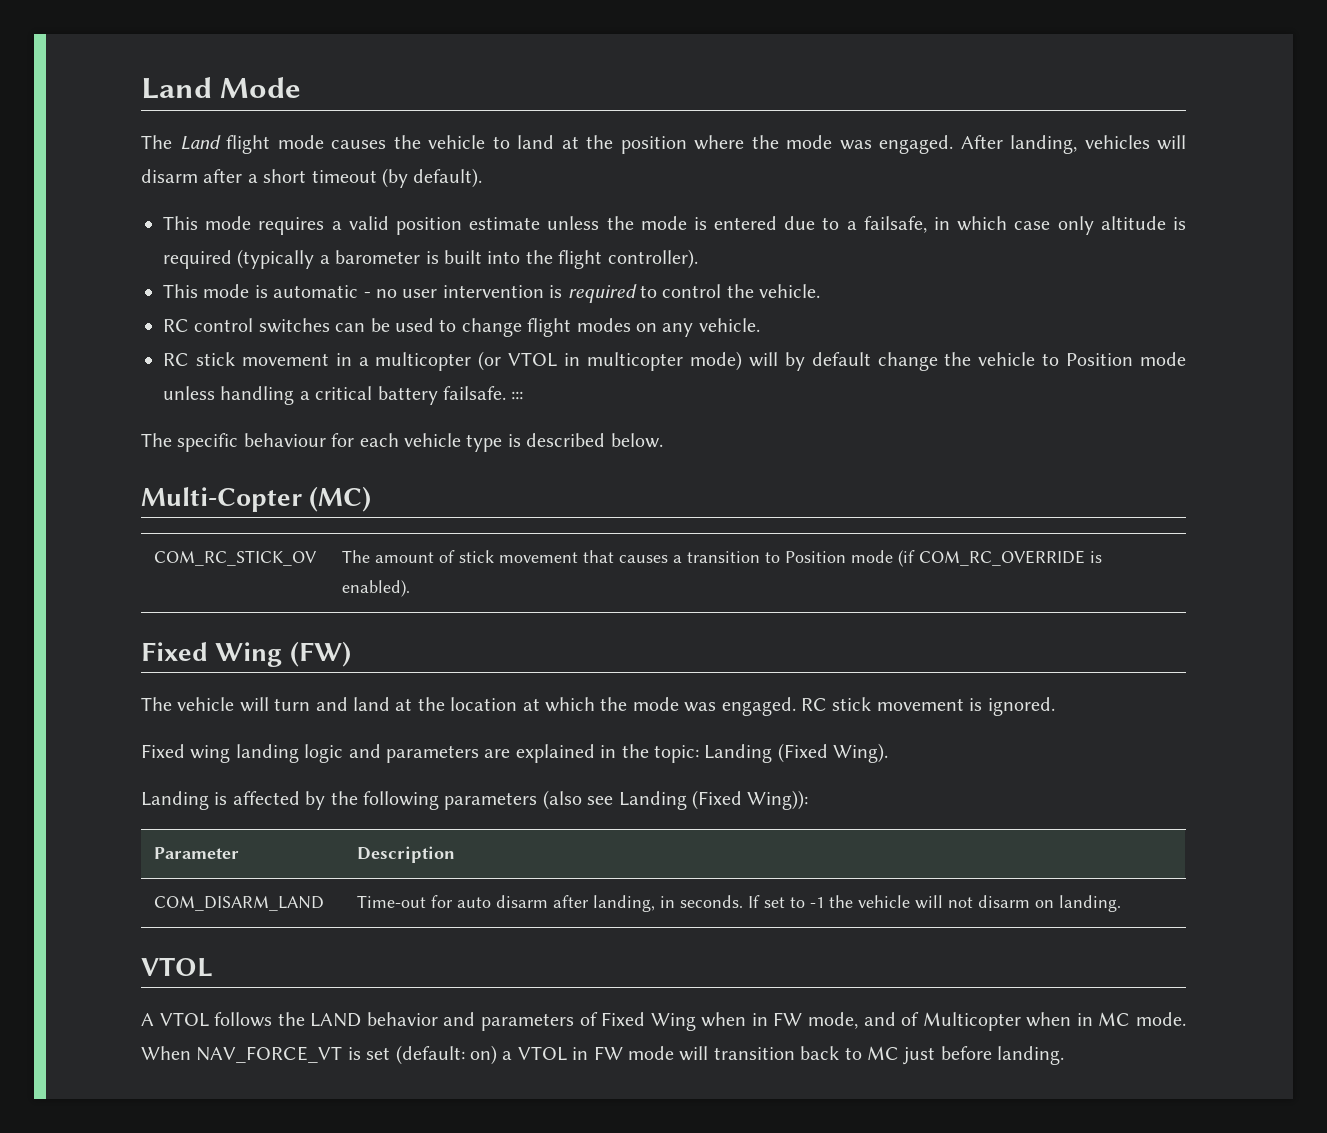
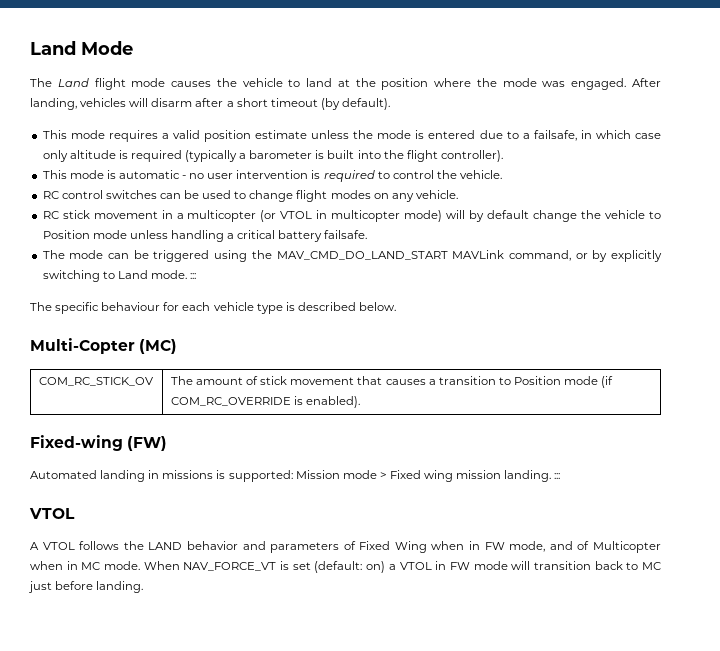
(506, 393) none -> [42,250,662,262] [42,270,187,282] // The mode can be triggered using the MAV_CMD_DO_LAND_START MAVLink command, or by explicitly switching to Land mode.
[141,642,283,667] Fixed Wing -> [30,435,123,451] Fixed-wing
[141,697,1055,716] [141,743,889,763] [141,790,809,810] [153,847,239,859] [356,846,455,863] [153,896,324,911] [356,895,1121,912] The vehicle will turn and land at the location at which the mode was engaged. RC stick movement is ignored. // Fixed wing landing logic and parameters are explained in the topic: Landing (Fixed Wing). // Landing is affected by the following parameters (also see Landing (Fixed Wing)): // Parameter | Description // COM_DISARM_LAND | Time-out for auto disarm after landing, in seconds. If set to -1 the vehicle will not disarm on landing. -> [30,470,561,482] Automated landing in missions is supported: Mission mode > Fixed wing mission landing. :::

